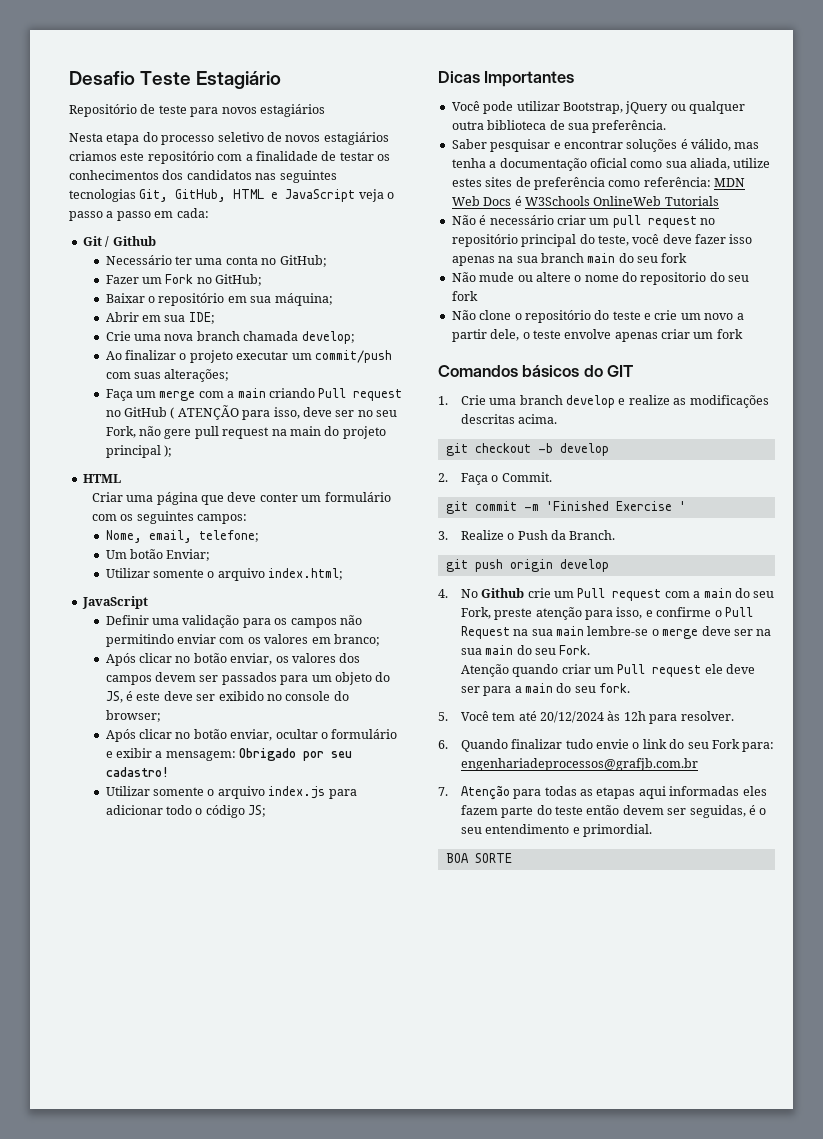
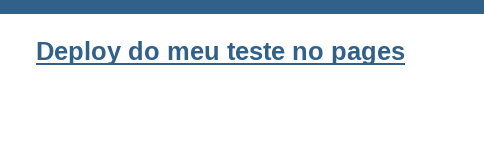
[69,71,282,89] [69,104,325,117] [69,132,389,145] [69,151,390,164] [69,170,337,183] [69,189,395,202] [69,208,209,221] [82,236,156,247] [105,255,327,267] [105,274,263,286] [105,293,333,306] [105,312,215,324] [105,331,355,344] [105,350,392,363] [105,369,230,382] [105,388,403,401] [105,405,398,420] [105,426,386,439] [105,445,173,458] [82,474,121,483] [91,492,391,505] [91,511,248,524] [105,530,259,543] [105,549,211,561] [105,568,344,581] [81,596,148,609] [105,615,362,628] [105,634,380,647] [105,653,361,666] [105,672,391,685] [105,691,349,703] [105,710,161,722] [105,729,398,742] [105,748,353,761] [105,767,169,777] [105,786,357,799] [105,805,267,818] [438,71,575,87] [451,101,745,114] [451,120,667,133] [451,139,760,152] [451,158,771,171] [451,177,745,190] [451,196,719,206] [451,215,715,228] [451,234,753,247] [451,253,688,266] [451,272,750,285] [451,291,478,301] [451,310,744,323] [451,329,743,342] [438,365,634,377] [438,395,769,408] [460,414,558,424] [445,443,609,456] [438,472,552,485] [445,501,686,514] [438,530,616,540] [445,559,609,572] [438,588,775,601] [460,607,753,620] [460,626,772,639] [460,645,591,655] [460,664,756,677] [460,683,631,696] [438,711,734,724] [438,739,775,752] [460,758,698,771] [438,785,767,800] [460,805,767,818] [460,824,653,837] [445,853,512,863] Desafio Teste Estagiário // Repositório de teste para novos estagiários // Nesta etapa do processo seletivo de novos estagiários criamos este repositório com a finalidade de testar os conhecimentos dos candidatos nas seguintes tecnologias Git, GitHub, HTML e JavaScript veja o passo a passo em cada: // Git / Github // Necessário ter uma conta no GitHub; // Fazer um Fork no GitHub; // Baixar o repositório em sua máquina; // Abrir em sua IDE; // Crie uma nova branch chamada develop; // Ao finalizar o projeto executar um commit/push com suas alterações; // Faça um merge com a main criando Pull request no GitHub ( ATENÇÃO para isso, deve ser no seu Fork, não gere pull request na main do projeto principal ); // HTML // Criar uma página que deve conter um formulário com os seguintes campos: // Nome, email, telefone; // Um botão Enviar; // Utilizar somente o arquivo index.html; // JavaScript // Definir uma validação para os campos não permitindo enviar com os valores em branco; // Após clicar no botão enviar, os valores dos campos devem ser passados para um objeto do JS, é este deve ser exibido no console do browser; // Após clicar no botão enviar, ocultar o formulário e exibir a mensagem: Obrigado por seu cadastro! // Utilizar somente o arquivo index.js para adicionar todo o código JS; // Dicas Importantes // Você pode utilizar Bootstrap, jQuery ou qualquer outra biblioteca de sua preferência. // Saber pesquisar e encontrar soluções é válido, mas tenha a documentação oficial como sua aliada, utilize estes sites de preferência como referência: MDN Web Docs é W3Schools OnlineWeb Tutorials // Não é necessário criar um pull request no repositório principal do teste, você deve fazer isso apenas na sua branch main do seu fork // Não mude ou altere o nome do repositorio do seu fork // Não clone o repositório do teste e crie um novo a partir dele, o teste envolve apenas criar um fork // Comandos básicos do GIT // 1. Crie uma branch develop e realize as modificações descritas acima. // git checkout -b develop // 2. Faça o Commit. // git commit -m 'Finished Exercise ' // 3. Realize o Push da Branch. // git push origin develop // 4. No Github crie um Pull request com a main do seu Fork, preste atenção para isso, e confirme o Pull Request na sua main lembre-se o merge deve ser na sua main do seu Fork. // Atenção quando criar um Pull request ele deve ser para a main do seu fork. // 5. Você tem até 20/12/2024 às 12h para resolver. // 6. Quando finalizar tudo envie o link do seu Fork para: engenhariadeprocessos@grafjb.com.br // 7. Atenção para todas as etapas aqui informadas eles fazem parte do teste então devem ser seguidas, é o seu entendimento e primordial. // BOA SORTE -> [36,41,405,65] Deploy do meu teste no pages

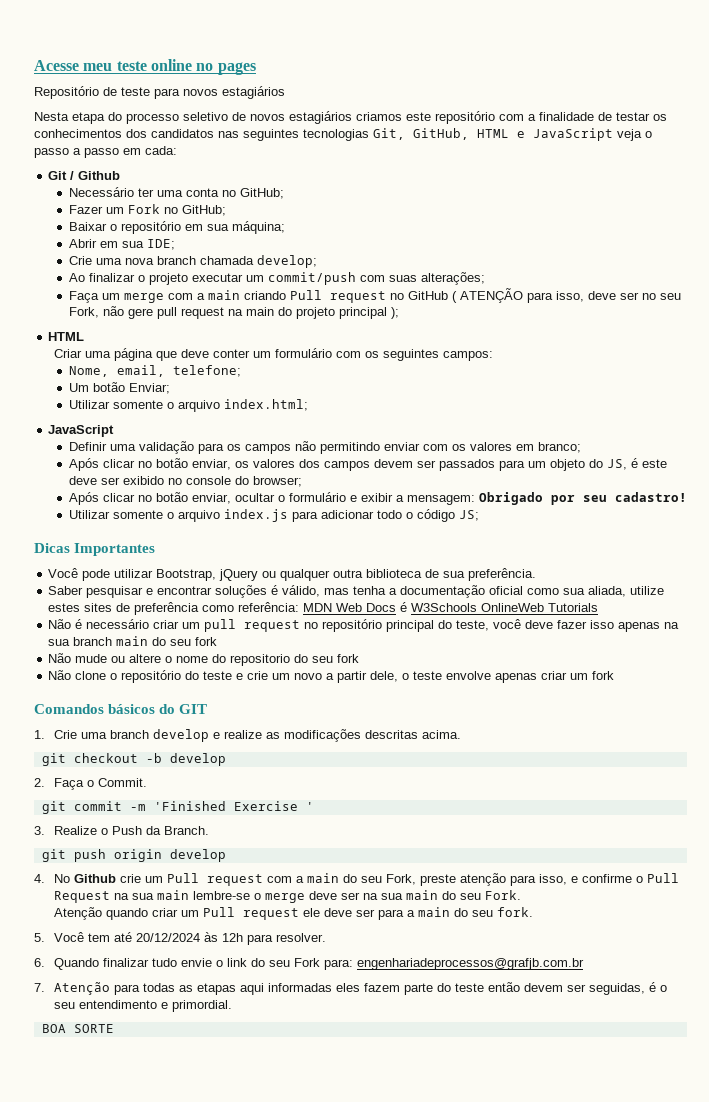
[36,41,160,65] Deploy do -> [34,60,79,71] Acesse
(285, 51) none -> [150,59,192,71] online
(405, 55) none -> [34,86,285,99] [34,111,667,124] [34,128,652,141] [34,146,177,158] [48,171,121,180] [68,187,284,199] [68,204,226,216] [68,221,285,234] [68,239,175,250] [68,255,317,268] [68,272,485,285] [68,288,681,303] [68,306,399,319] [48,332,85,341] [54,348,494,361] [68,365,241,377] [68,382,170,394] [68,399,308,412] [48,425,115,437] [68,441,581,454] [68,458,667,471] [68,476,302,487] [68,492,687,505] [68,509,479,522] [34,543,156,556] [48,568,537,581] [48,585,665,598] [48,602,599,615] [48,619,680,632] [48,636,218,646] [48,653,360,666] [48,670,615,683] [34,704,208,714] [34,729,462,742] [41,753,226,766] [34,778,148,790] [41,801,314,814] [34,826,210,835] [41,849,226,862] [34,873,680,886] [54,890,522,903] [54,907,534,920] [34,932,327,945] [34,958,585,970] [34,982,668,995] [54,1000,233,1012] [41,1024,114,1033] // Repositório de teste para novos estagiários // Nesta etapa do processo seletivo de novos estagiários criamos este repositório com a finalidade de testar os conhecimentos dos candidatos nas seguintes tecnologias Git, GitHub, HTML e JavaScript veja o passo a passo em cada: // Git / Github // Necessário ter uma conta no GitHub; // Fazer um Fork no GitHub; // Baixar o repositório em sua máquina; // Abrir em sua IDE; // Crie uma nova branch chamada develop; // Ao finalizar o projeto executar um commit/push com suas alterações; // Faça um merge com a main criando Pull request no GitHub ( ATENÇÃO para isso, deve ser no seu Fork, não gere pull request na main do projeto principal ); // HTML // Criar uma página que deve conter um formulário com os seguintes campos: // Nome, email, telefone; // Um botão Enviar; // Utilizar somente o arquivo index.html; // JavaScript // Definir uma validação para os campos não permitindo enviar com os valores em branco; // Após clicar no botão enviar, os valores dos campos devem ser passados para um objeto do JS, é este deve ser exibido no console do browser; // Após clicar no botão enviar, ocultar o formulário e exibir a mensagem: Obrigado por seu cadastro! // Utilizar somente o arquivo index.js para adicionar todo o código JS; // Dicas Importantes // Você pode utilizar Bootstrap, jQuery ou qualquer outra biblioteca de sua preferência. // Saber pesquisar e encontrar soluções é válido, mas tenha a documentação oficial como sua aliada, utilize estes sites de preferência como referência: MDN Web Docs é W3Schools OnlineWeb Tutorials // Não é necessário criar um pull request no repositório principal do teste, você deve fazer isso apenas na sua branch main do seu fork // Não mude ou altere o nome do repositorio do seu fork // Não clone o repositório do teste e crie um novo a partir dele, o teste envolve apenas criar um fork // Comandos básicos do GIT // 1. Crie uma branch develop e realize as modificações descritas acima. // git checkout -b develop // 2. Faça o Commit. // git commit -m 'Finished Exercise ' // 3. Realize o Push da Branch. // git push origin develop // 4. No Github crie um Pull request com a main do seu Fork, preste atenção para isso, e confirme o Pull Request na sua main lembre-se o merge deve ser na sua main do seu Fork. // Atenção quando criar um Pull request ele deve ser para a main do seu fork. // 5. Você tem até 20/12/2024 às 12h para resolver. // 6. Quando finalizar tudo envie o link do seu Fork para: engenhariadeprocessos@grafjb.com.br // 7. Atenção para todas as etapas aqui informadas eles fazem parte do teste então devem ser seguidas, é o seu entendimento e primordial. // BOA SORTE

